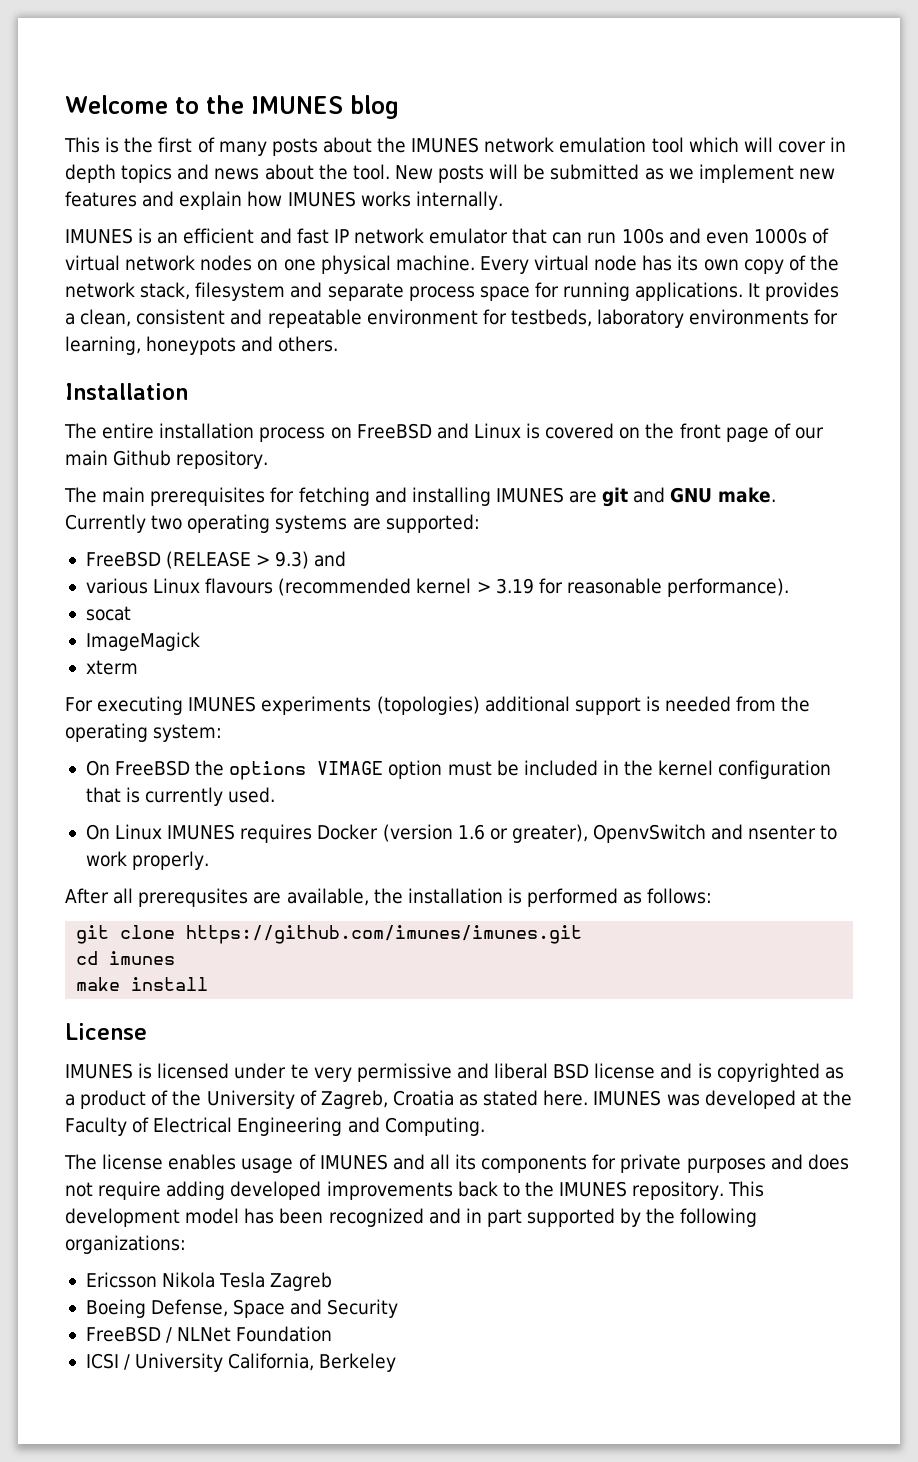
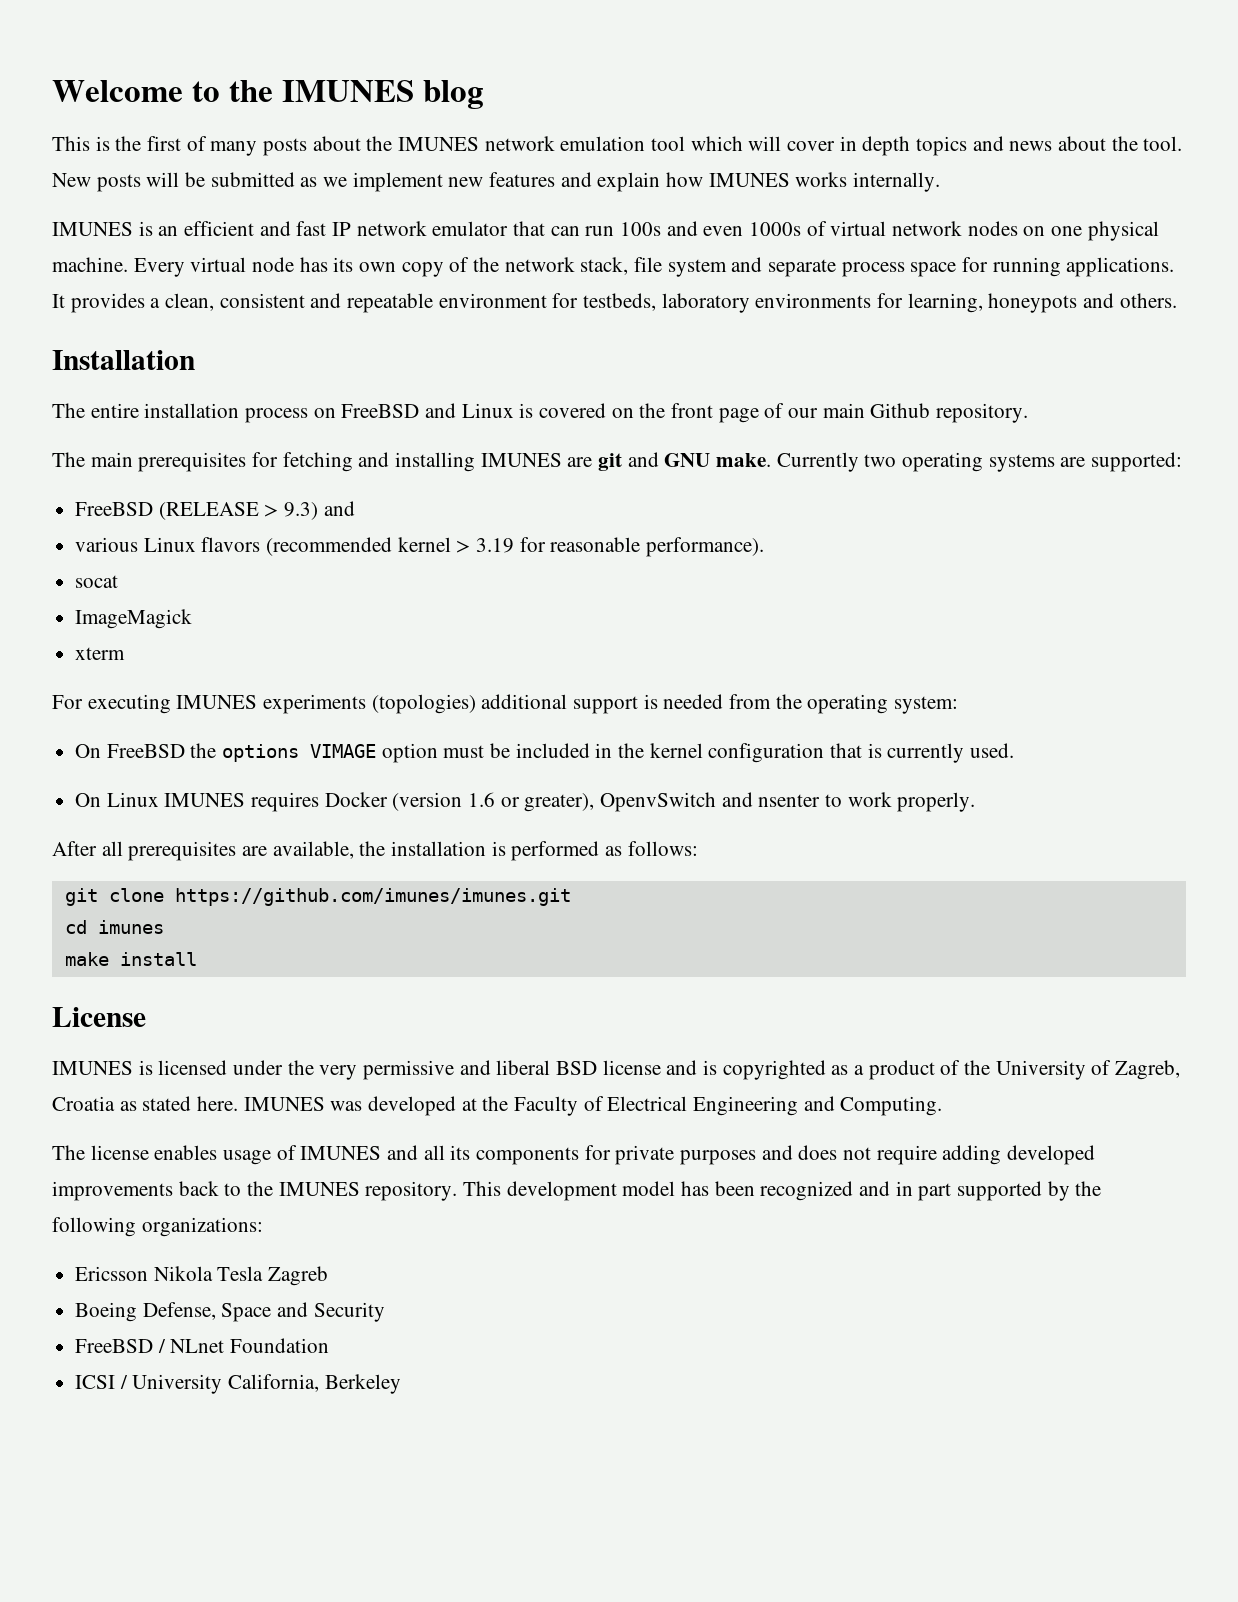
[195,282,286,301] filesystem -> [634,257,727,277] file system
[205,578,274,594] flavours -> [201,537,261,552] flavors
[138,888,249,907] prerequsites -> [128,841,237,861] prerequisites
[290,1064,309,1079] te -> [287,1060,314,1075] the
[177,1327,232,1342] NLNet -> [170,1339,225,1353] NLnet

